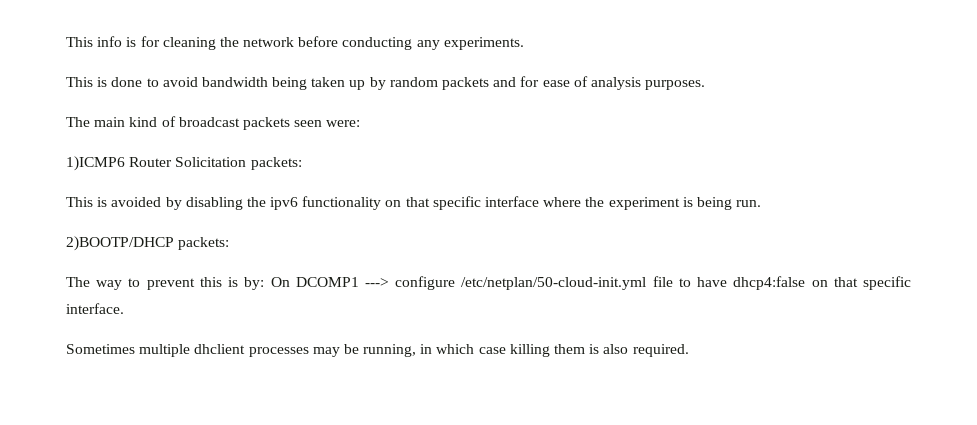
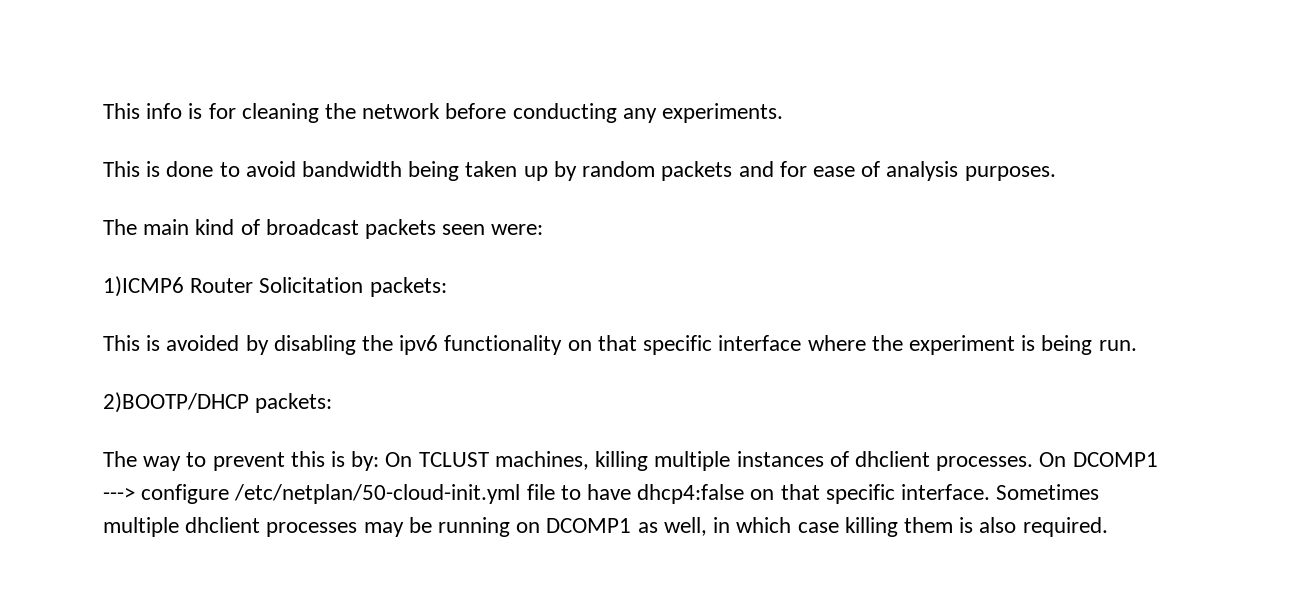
(290, 282) none -> [418,451,1067,471] TCLUST machines, killing multiple instances of dhclient processes. On
(124, 308) // -> (991, 492) none
[363,344,417,357] running, -> [438,517,707,537] running on DCOMP1 as well,

